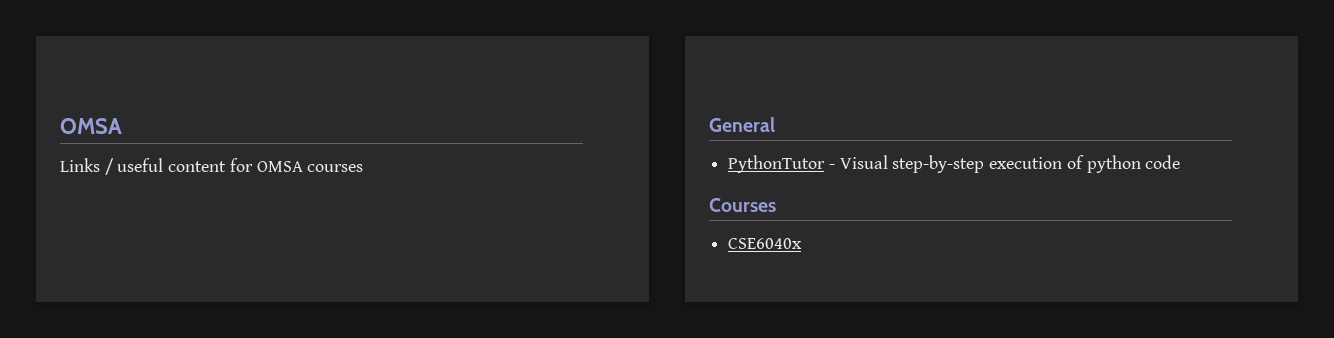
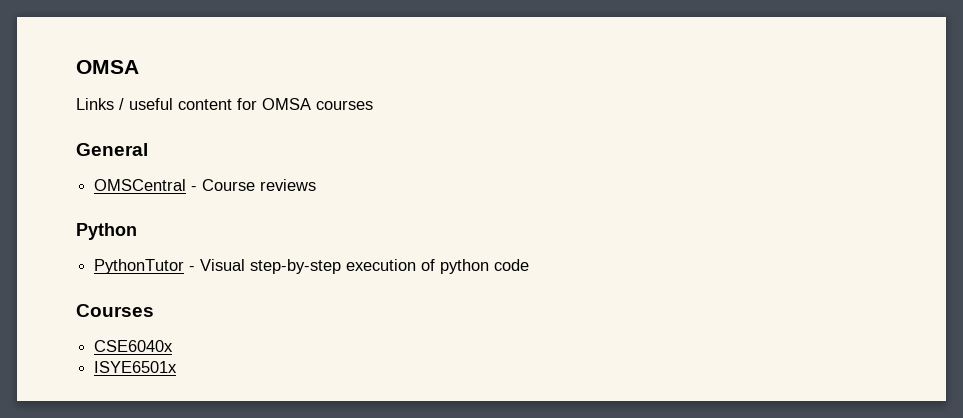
(775, 124) none -> [94,179,317,191] [76,223,137,240] // OMSCentral - Course reviews // Python
(803, 243) none -> [94,361,178,373] // ISYE6501x

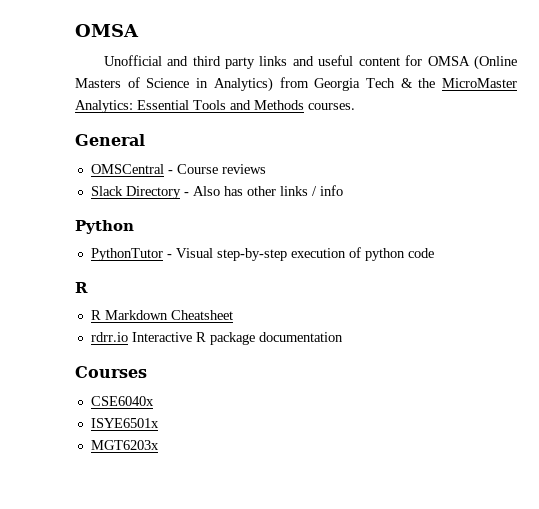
[76,98,373,110] Links / useful content for OMSA courses -> [103,55,518,70] [75,77,517,92] [75,100,355,113] Unofficial and third party links and useful content for OMSA (Online Masters of Science in Analytics) from Georgia Tech & the MicroMaster Analytics: Essential Tools and Methods courses.
(317, 185) none -> [90,185,343,199] // Slack Directory - Also has other links / info
(530, 265) none -> [75,282,88,293] [90,310,233,320] [90,332,343,345] // R // R Markdown Cheatsheet // rdrr.io Interactive R package documentation
(178, 367) none -> [90,440,159,450] // MGT6203x

